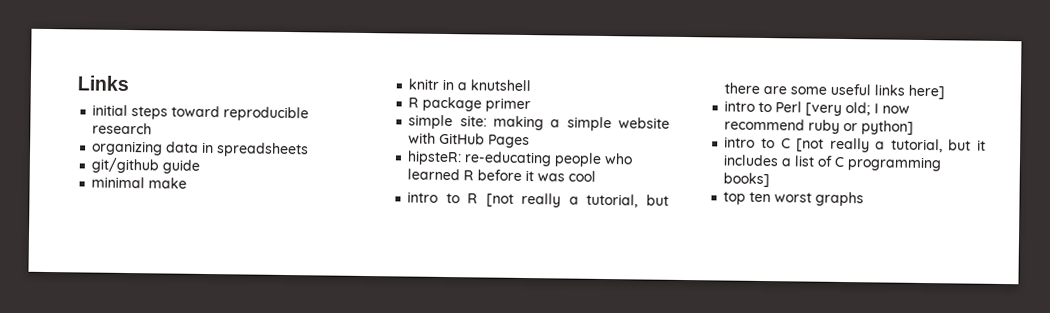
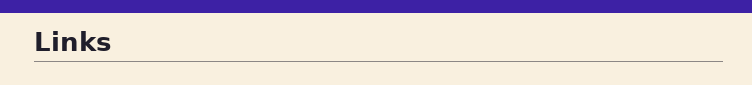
[92,104,310,122] [92,122,153,135] [91,140,310,158] [91,157,201,174] [91,176,188,189] [408,78,532,92] [408,96,532,113] [408,114,670,132] [408,132,531,149] [407,150,634,167] [407,168,597,182] [407,191,669,208] [724,82,946,100] [724,100,911,116] [724,118,915,135] [724,136,986,153] [723,154,943,172] [723,172,771,188] [723,191,865,207] // initial steps toward reproducible research // organizing data in spreadsheets // git/github guide // minimal make // knitr in a knutshell // R package primer // simple site: making a simple website with GitHub Pages // hipsteR: re-educating people who learned R before it was cool // intro to R [not really a tutorial, but there are some useful links here] // intro to Perl [very old; I now recommend ruby or python] // intro to C [not really a tutorial, but it includes a list of C programming books] // top ten worst graphs -> (111, 41) none

